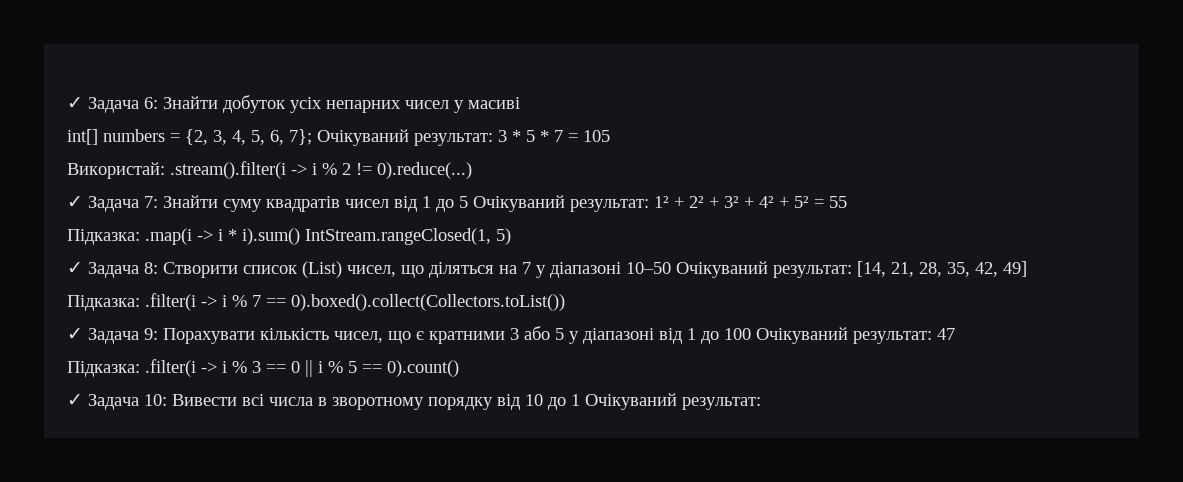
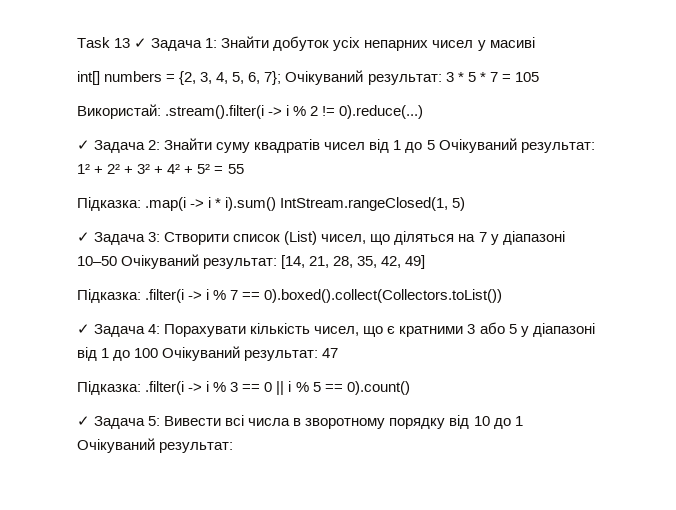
[67,97,158,113] ✓ Задача 6: -> [77,37,218,51] Task 13 ✓ Задача 1:
[144,196,158,208] 7: -> [148,140,161,150] 2:
[144,262,158,274] 8: -> [148,232,161,242] 3:
[144,328,158,340] 9: -> [148,324,161,334] 4:
[144,394,167,406] 10: -> [148,416,161,426] 5:

